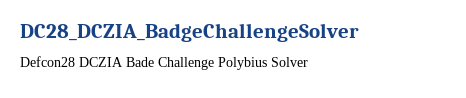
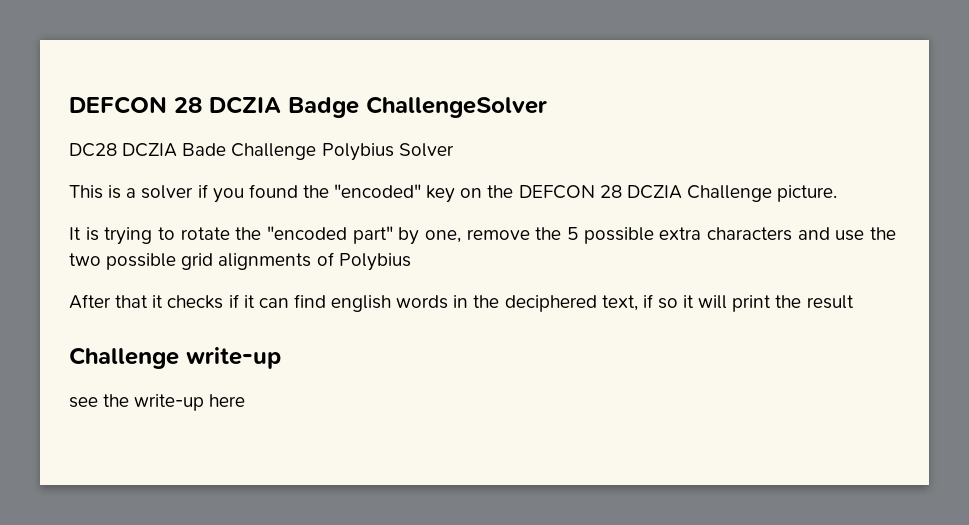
[20,23,359,42] [20,56,75,67] DC28_DCZIA_BadgeChallengeSolver // Defcon28 -> [69,96,547,118] [69,143,117,157] DEFCON 28 DCZIA Badge ChallengeSolver // DC28
(308, 62) none -> [69,184,838,203] [69,226,896,245] [69,252,411,271] [69,294,854,312] [69,347,281,369] [69,394,246,411] // This is a solver if you found the "encoded" key on the DEFCON 28 DCZIA Challenge picture. // It is trying to rotate the "encoded part" by one, remove the 5 possible extra characters and use the two possible grid alignments of Polybius // After that it checks if it can find english words in the deciphered text, if so it will print the result // Challenge write-up // see the write-up here

